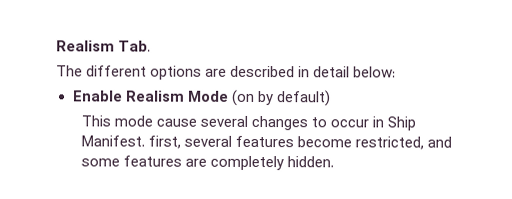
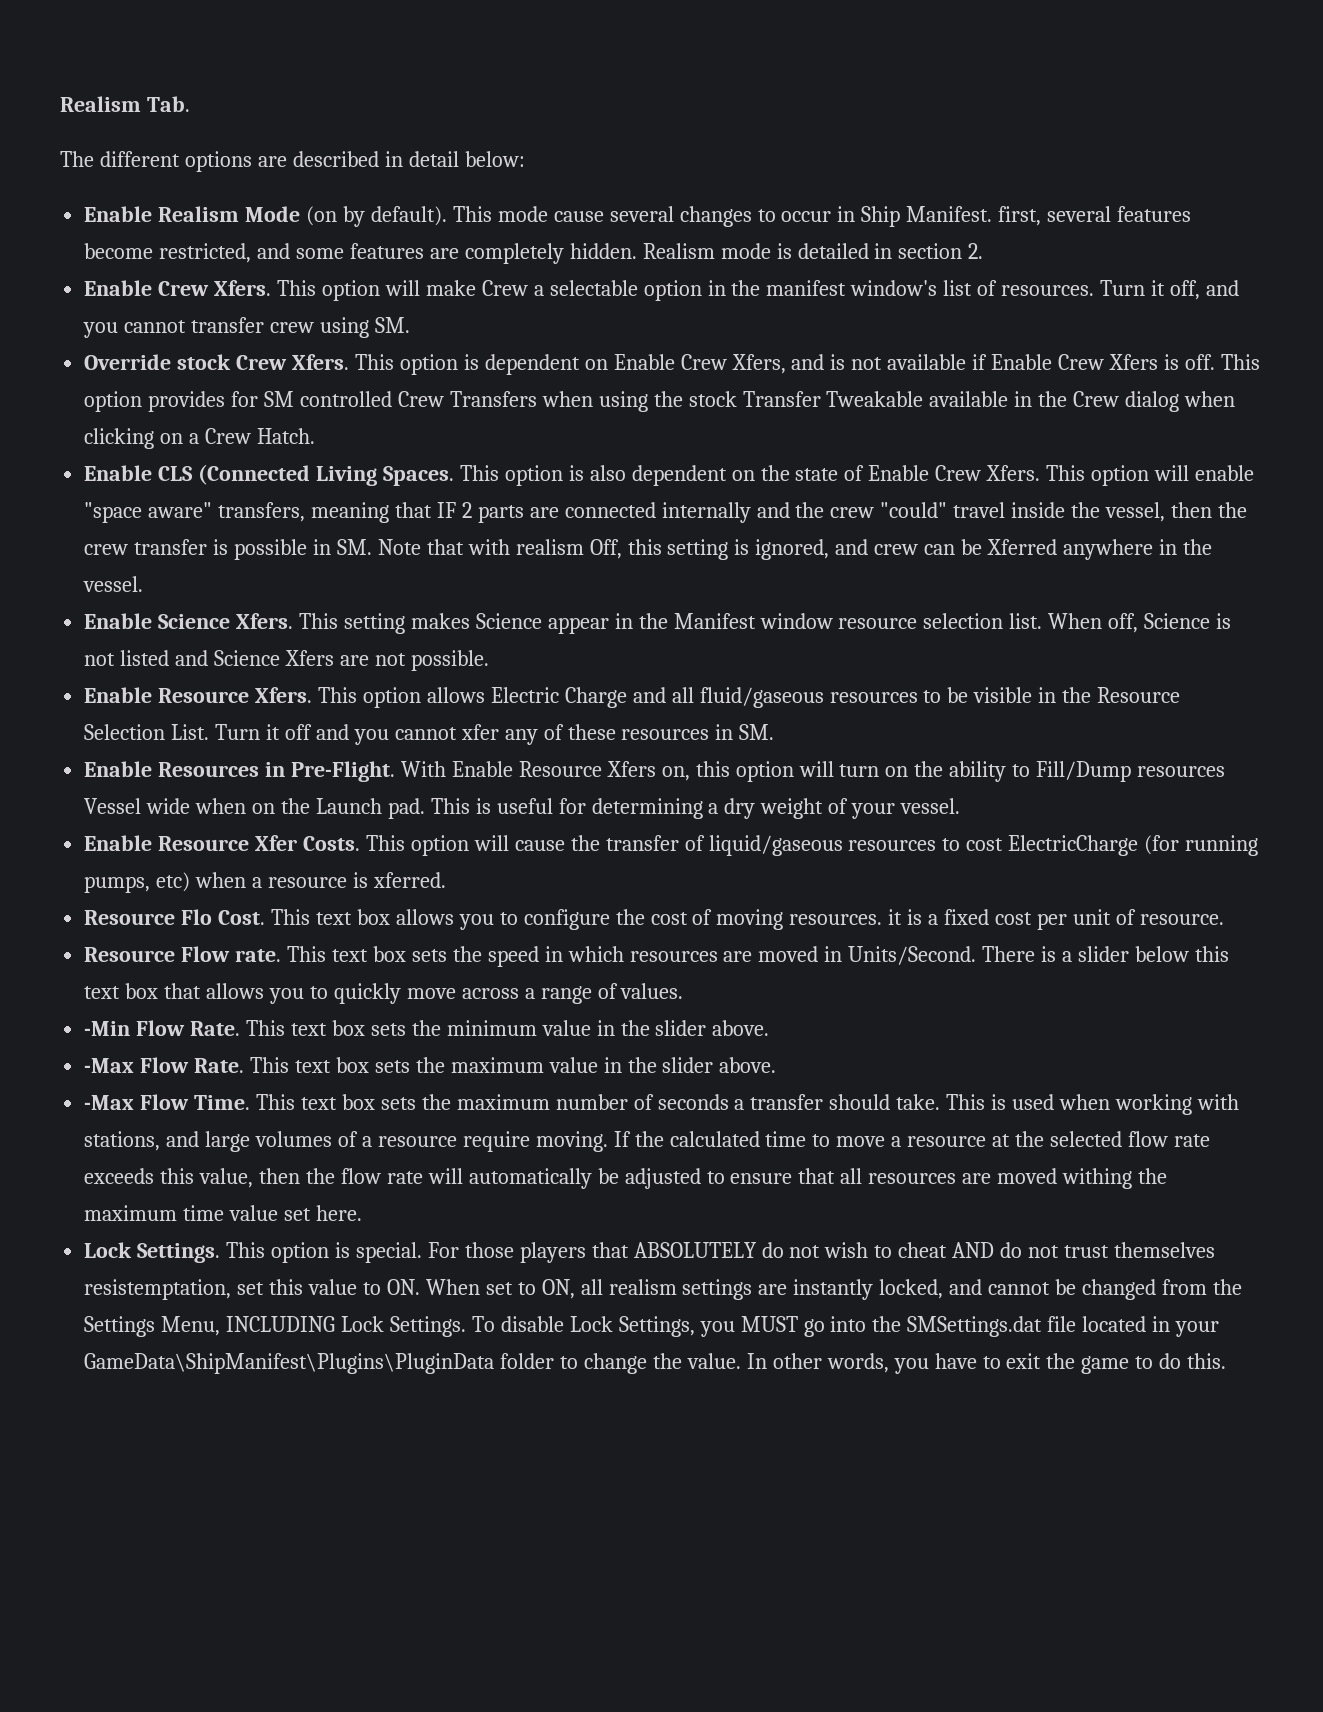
[275,90,331,107] default) // -> [370,206,447,226] default).
(335, 162) none -> [642,243,984,259] [84,280,1239,301] [83,317,410,338] [84,354,1260,375] [84,391,1236,412] [84,428,315,449] [84,464,1255,486] [84,502,1248,523] [84,539,1212,560] [83,576,144,592] [84,613,1232,634] [84,650,489,671] [84,687,1181,708] [84,724,775,745] [84,761,1226,782] [84,798,961,819] [84,835,1259,856] [84,872,446,893] [84,909,1224,930] [84,946,1229,967] [84,983,684,1004] [84,1020,770,1036] [84,1057,777,1073] [84,1094,1239,1115] [84,1131,1210,1152] [84,1168,1168,1189] [84,1205,362,1221] [84,1242,1216,1263] [84,1279,1242,1300] [84,1316,1220,1337] [84,1353,1227,1374] Realism mode is detailed in section 2. // Enable Crew Xfers. This option will make Crew a selectable option in the manifest window's list of resources. Turn it off, and you cannot transfer crew using SM. // Override stock Crew Xfers. This option is dependent on Enable Crew Xfers, and is not available if Enable Crew Xfers is off. This option provides for SM controlled Crew Transfers when using the stock Transfer Tweakable available in the Crew dialog when clicking on a Crew Hatch. // Enable CLS (Connected Living Spaces. This option is also dependent on the state of Enable Crew Xfers. This option will enable "space aware" transfers, meaning that IF 2 parts are connected internally and the crew "could" travel inside the vessel, then the crew transfer is possible in SM. Note that with realism Off, this setting is ignored, and crew can be Xferred anywhere in the vessel. // Enable Science Xfers. This setting makes Science appear in the Manifest window resource selection list. When off, Science is not listed and Science Xfers are not possible. // Enable Resource Xfers. This option allows Electric Charge and all fluid/gaseous resources to be visible in the Resource Selection List. Turn it off and you cannot xfer any of these resources in SM. // Enable Resources in Pre-Flight. With Enable Resource Xfers on, this option will turn on the ability to Fill/Dump resources Vessel wide when on the Launch pad. This is useful for determining a dry weight of your vessel. // Enable Resource Xfer Costs. This option will cause the transfer of liquid/gaseous resources to cost ElectricCharge (for running pumps, etc) when a resource is xferred. // Resource Flo Cost. This text box allows you to configure the cost of moving resources. it is a fixed cost per unit of resource. // Resource Flow rate. This text box sets the speed in which resources are moved in Units/Second. There is a slider below this text box that allows you to quickly move across a range of values. // -Min Flow Rate. This text box sets the minimum value in the slider above. // -Max Flow Rate. This text box sets the maximum value in the slider above. // -Max Flow Time. This text box sets the maximum number of seconds a transfer should take. This is used when working with stations, and large volumes of a resource require moving. If the calculated time to move a resource at the selected flow rate exceeds this value, then the flow rate will automatically be adjusted to ensure that all resources are moved withing the maximum time value set here. // Lock Settings. This option is special. For those players that ABSOLUTELY do not wish to cheat AND do not trust themselves resistemptation, set this value to ON. When set to ON, all realism settings are instantly locked, and cannot be changed from the Settings Menu, INCLUDING Lock Settings. To disable Lock Settings, you MUST go into the SMSettings.dat file located in your GameData\ShipManifest\Plugins\PluginData folder to change the value. In other words, you have to exit the game to do this.

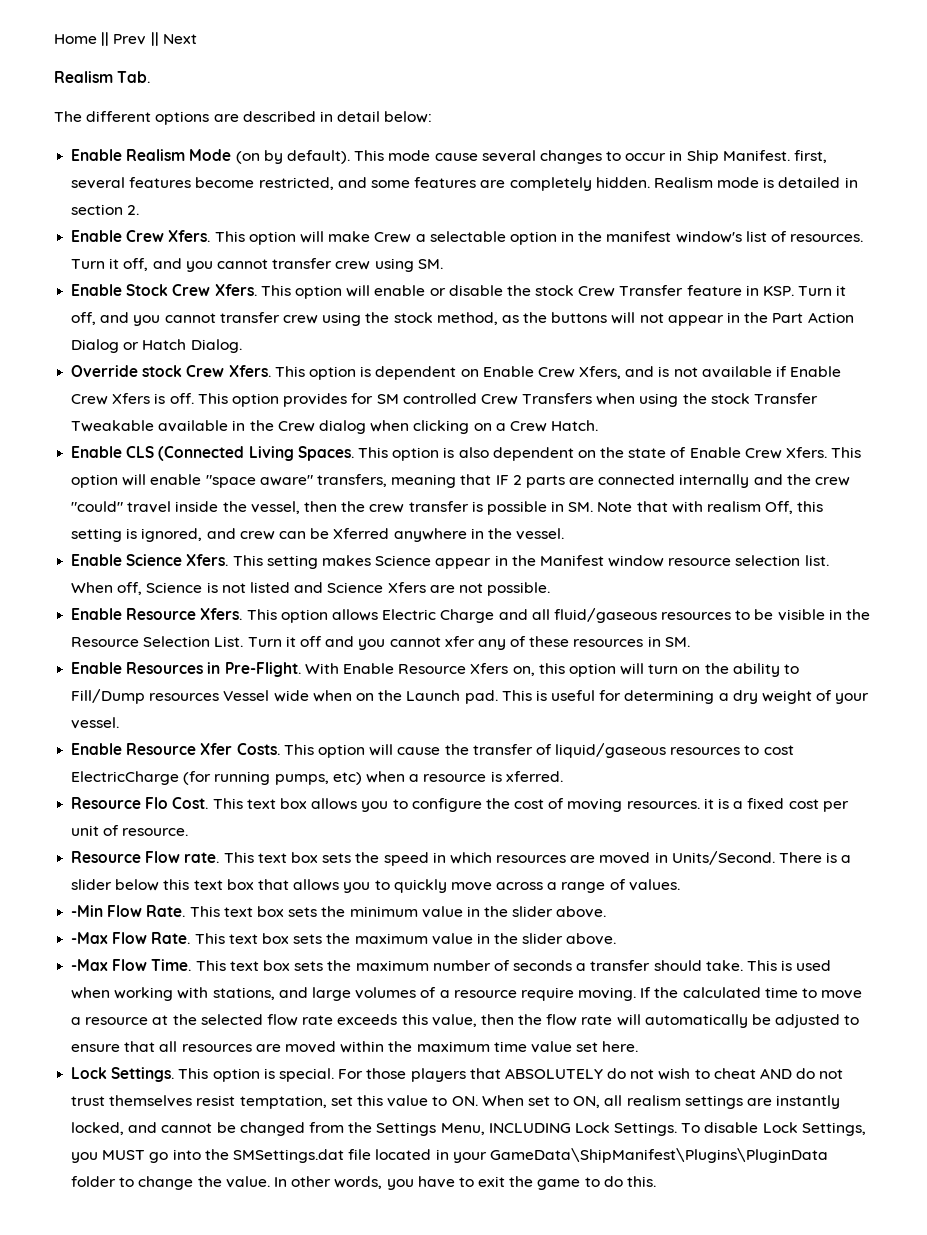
(60, 104) none -> [54,32,197,46] Home || Prev || Next //
(410, 325) none -> [71,284,847,299] [71,312,854,326] [71,339,242,353] // Enable Stock Crew Xfers. This option will enable or disable the stock Crew Transfer feature in KSP. Turn it off, and you cannot transfer crew using the stock method, as the buttons will not appear in the Part Action Dialog or Hatch Dialog.
[1062,1168,1133,1189] withing -> [340,1041,385,1053] within
[84,1279,232,1300] resistemptation, -> [196,1095,327,1109] resist temptation,

